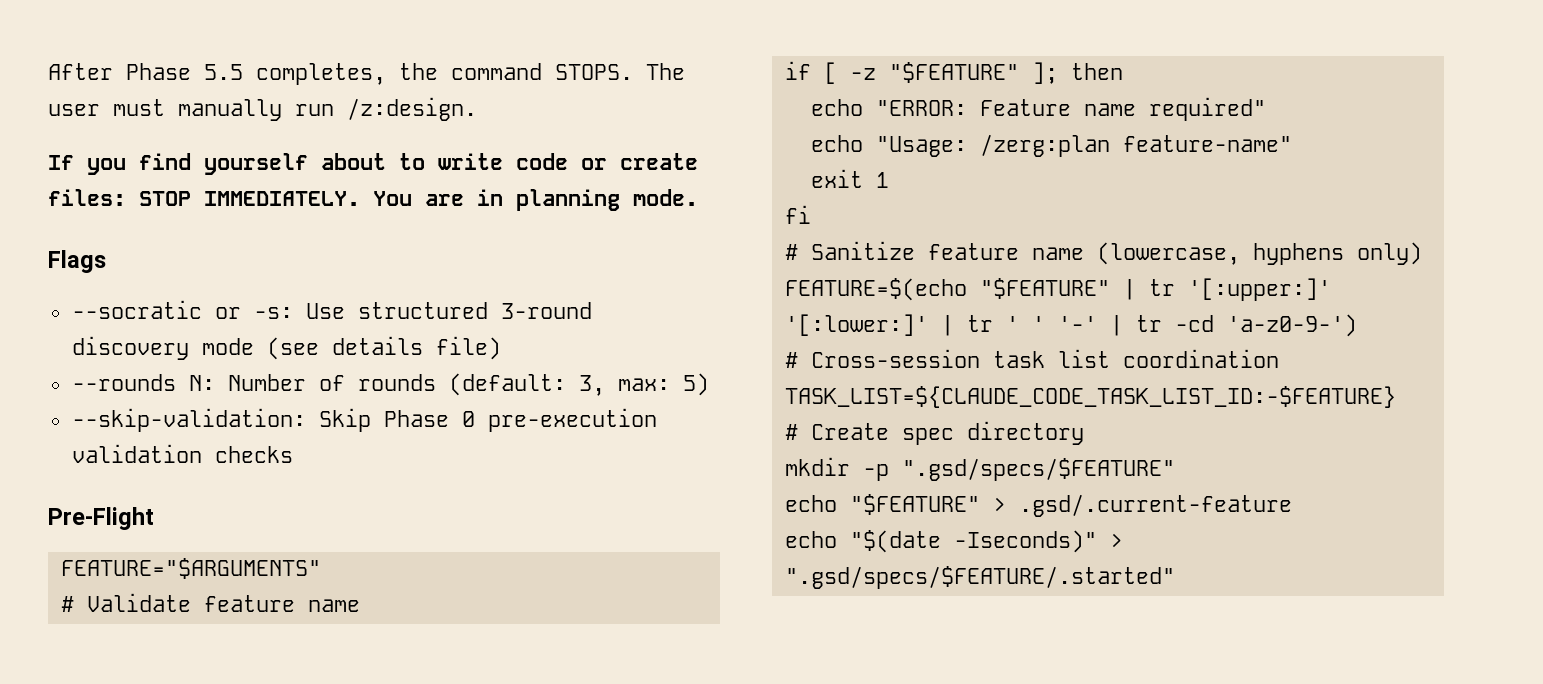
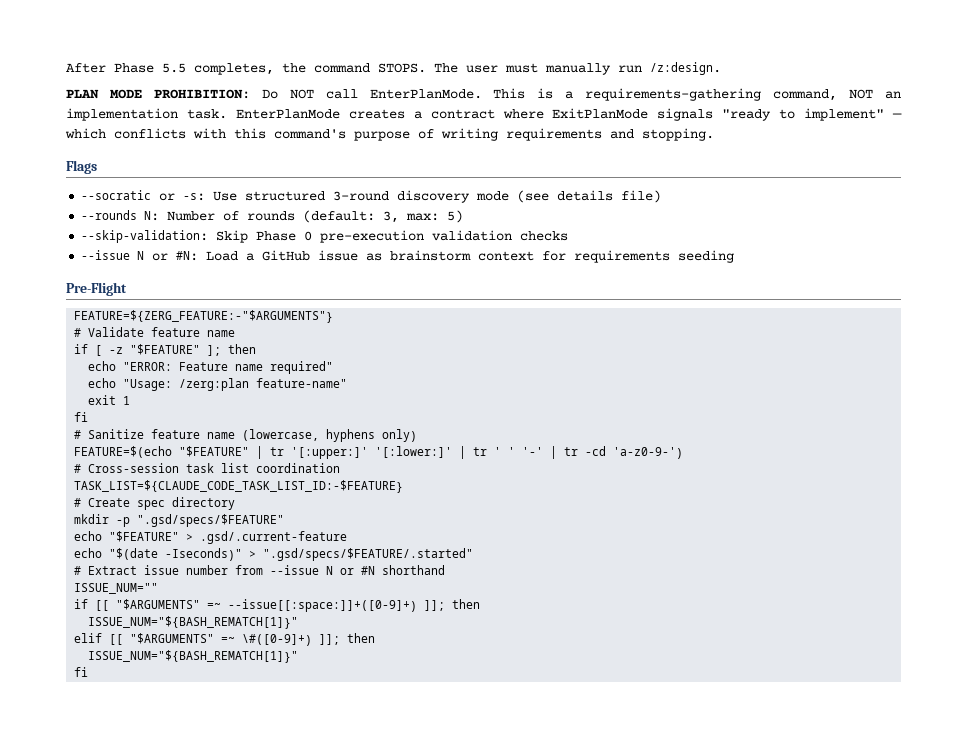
[48,153,698,175] [48,189,698,211] If you find yourself about to write code or create files: STOP IMMEDIATELY. You are in planning mode. -> [66,88,901,101] [66,108,902,121] [65,128,714,141] PLAN MODE PROHIBITION: Do NOT call EnterPlanMode. This is a requirements-gathering command, NOT an implementation task. EnterPlanMode creates a contract where ExitPlanMode signals "ready to implement" — which conflicts with this command's purpose of writing requirements and stopping.
(293, 454) none -> [81,250,735,263] // --issue N or #N: Load a GitHub issue as brainstorm context for requirements seeding
[60,558,321,579] FEATURE="$ARGUMENTS" -> [74,310,334,323] FEATURE=${ZERG_FEATURE:-"$ARGUMENTS"}
(1175, 577) none -> [74,565,446,575] [74,583,159,594] [74,599,481,612] [88,616,299,629] [74,633,376,646] [88,650,299,663] [74,667,89,677] // # Extract issue number from --issue N or #N shorthand // ISSUE_NUM="" // if [[ "$ARGUMENTS" =~ --issue[[:space:]]+([0-9]+) ]]; then // ISSUE_NUM="${BASH_REMATCH[1]}" // elif [[ "$ARGUMENTS" =~ \#([0-9]+) ]]; then // ISSUE_NUM="${BASH_REMATCH[1]}" // fi

